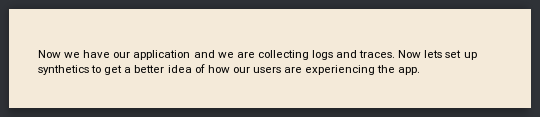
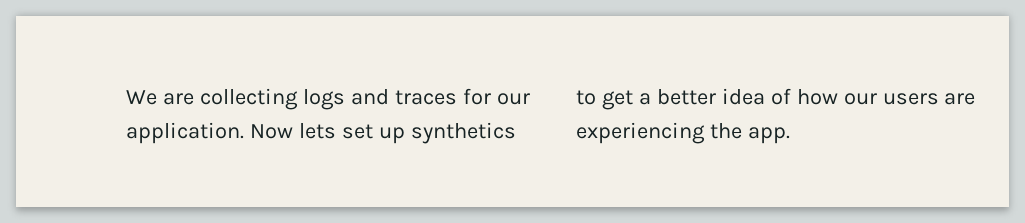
[38,50,396,60] Now we have our application and we are collecting logs and traces. -> [126,88,530,110] [126,122,244,144] We are collecting logs and traces for our application.

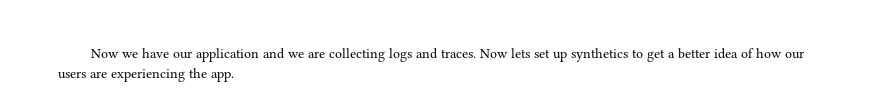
[126,88,530,110] [126,122,244,144] We are collecting logs and traces for our application. -> [90,48,476,62] Now we have our application and we are collecting logs and traces.

